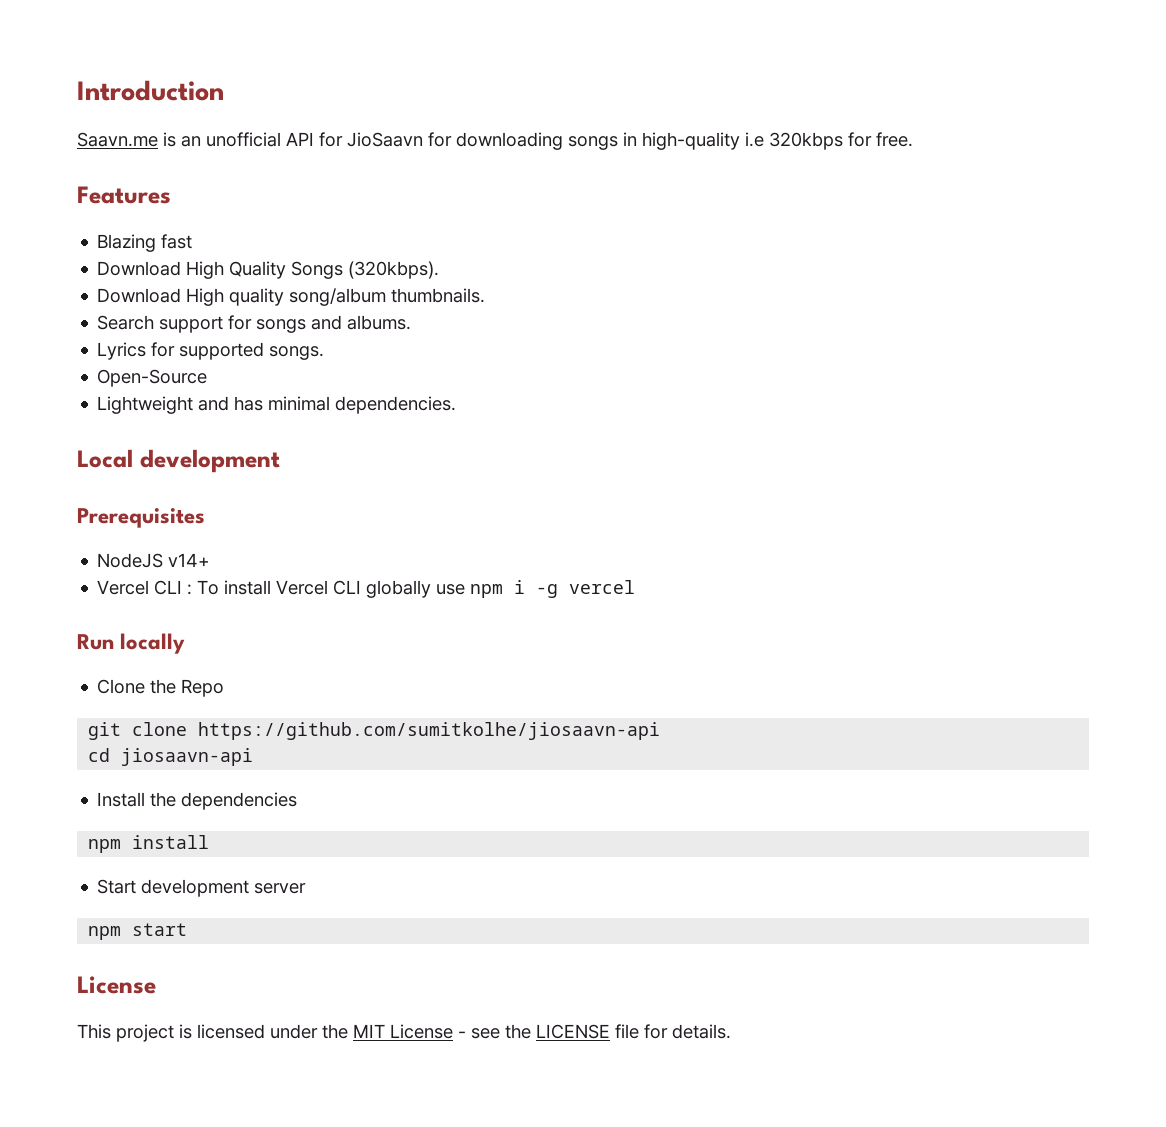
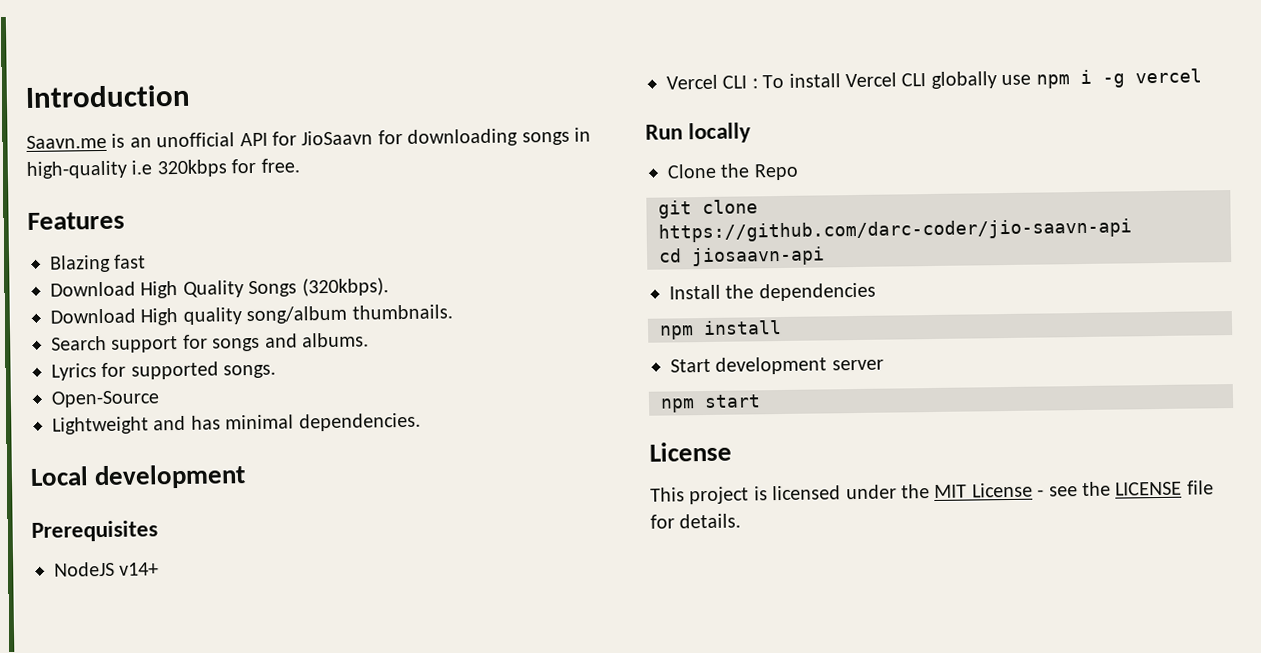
[198,722,661,740] https://github.com/sumitkolhe/jiosaavn-api -> [658,218,1132,243] https://github.com/darc-coder/jio-saavn-api

